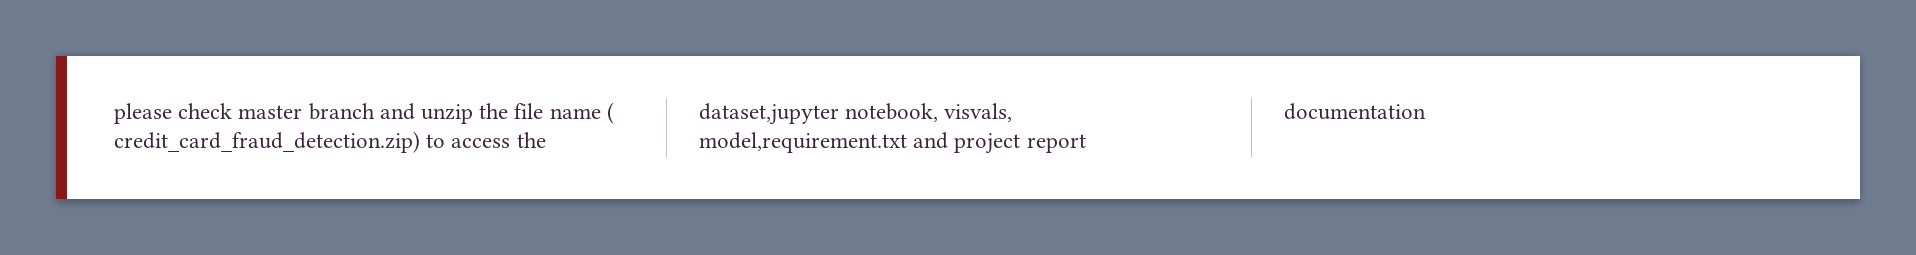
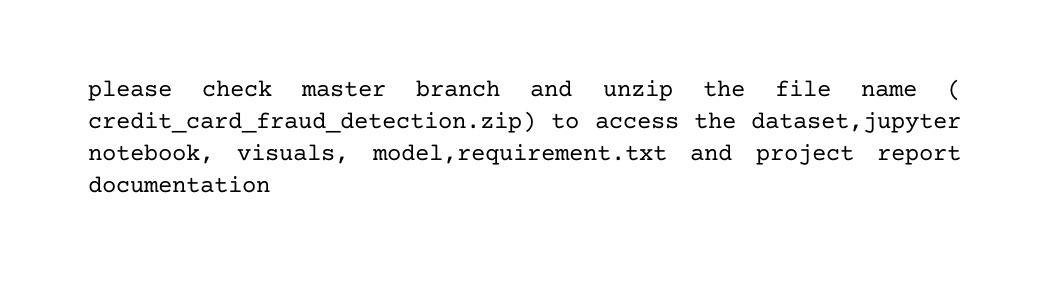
[944,103,1013,122] visvals, -> [237,144,350,164] visuals,

